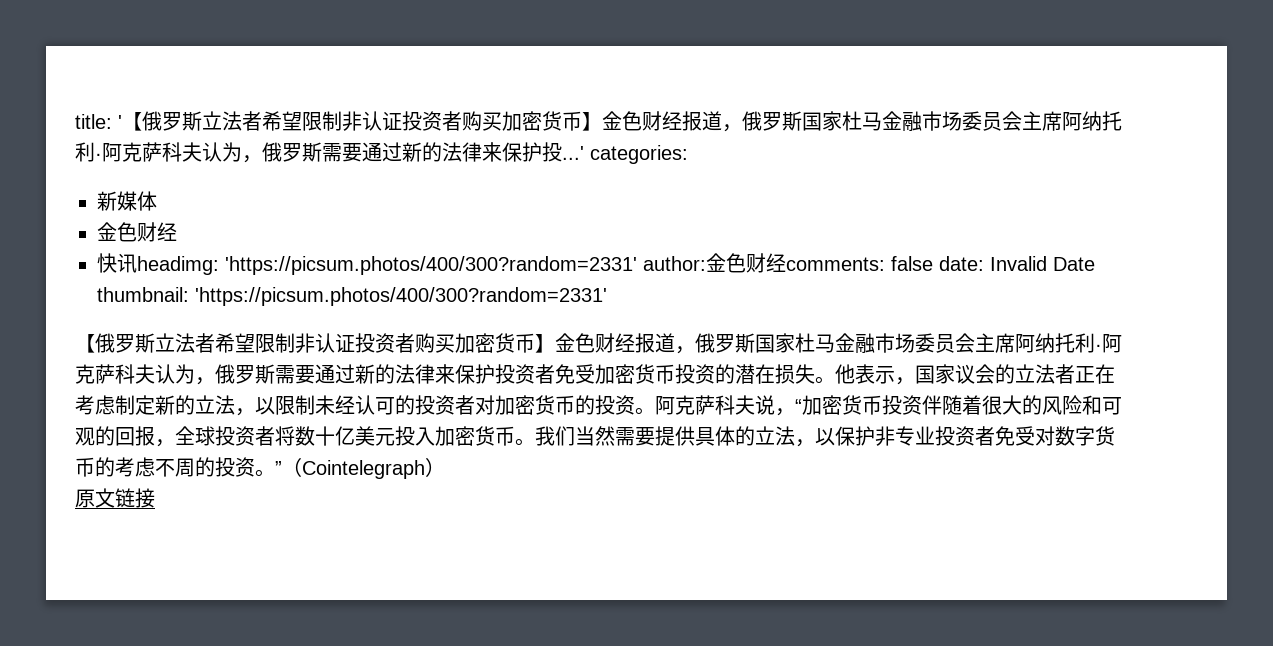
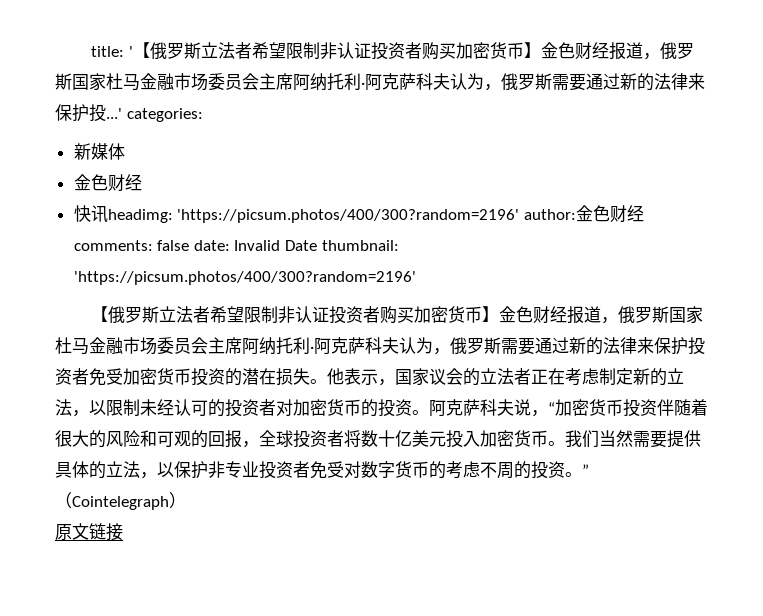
[225,256,637,275] 'https://picsum.photos/400/300?random=2331' -> [177,209,520,223] 'https://picsum.photos/400/300?random=2196'
[195,287,607,306] 'https://picsum.photos/400/300?random=2331' -> [73,271,416,285] 'https://picsum.photos/400/300?random=2196'

